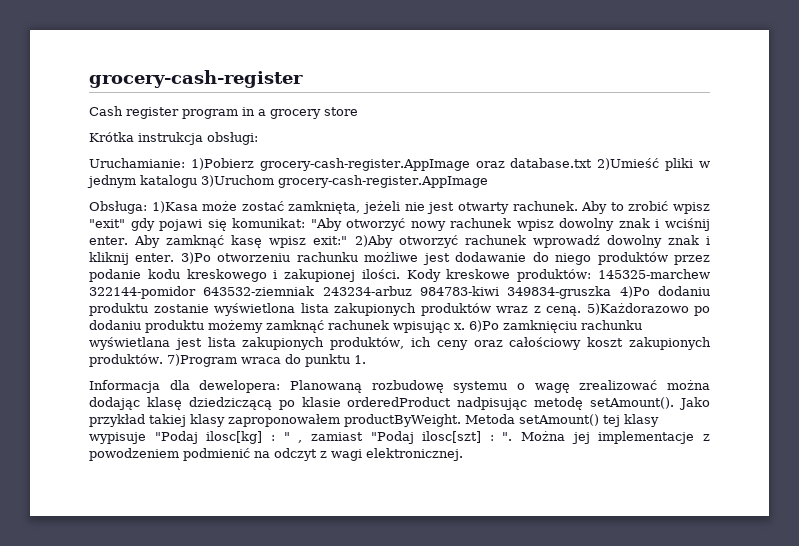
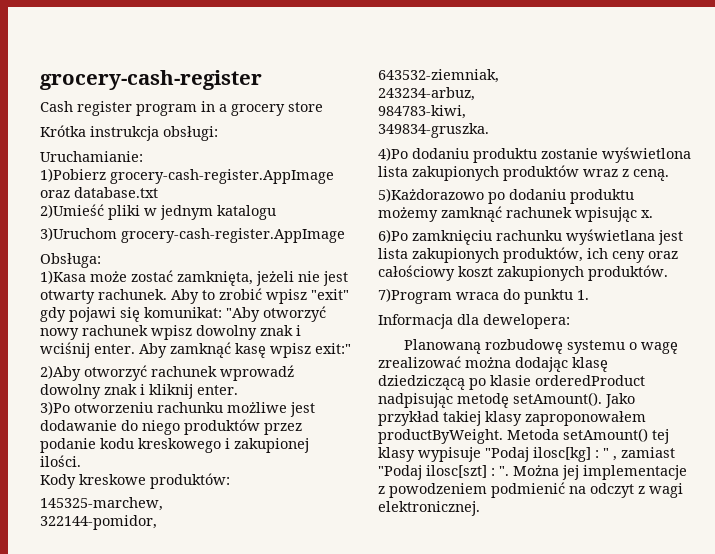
(185, 163) none -> (143, 156) //
(593, 163) none -> (158, 192) //
(197, 181) none -> (276, 212) //
(147, 207) none -> (101, 260) //
(348, 240) none -> (351, 348) //
(175, 257) none -> (238, 390) //
(400, 274) none -> (81, 461) //
[598,269,710,279] [89,286,612,299] 145325-marchew 322144-pomidor 643532-ziemniak 243234-arbuz 984783-kiwi 349834-gruszka -> [40,497,163,511] [40,515,157,530] [378,69,499,83] [378,87,475,101] [378,105,466,119] [378,123,489,138] // 145325-marchew, // 322144-pomidor, // 643532-ziemniak, // 243234-arbuz, // 984783-kiwi, // 349834-gruszka. //
(581, 311) none -> (669, 175) //
(465, 326) none -> (653, 214) //
(163, 360) none -> (668, 273) //
(281, 386) none -> (570, 321) //

